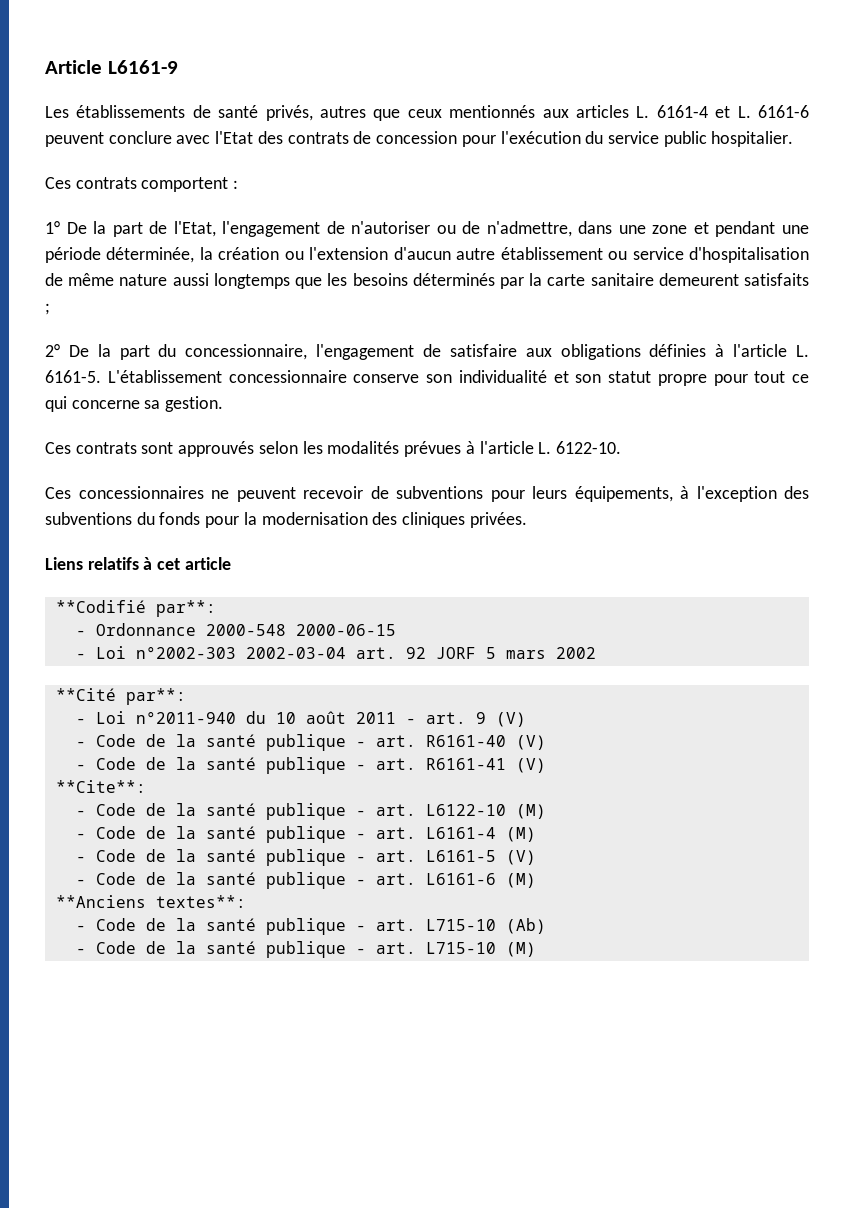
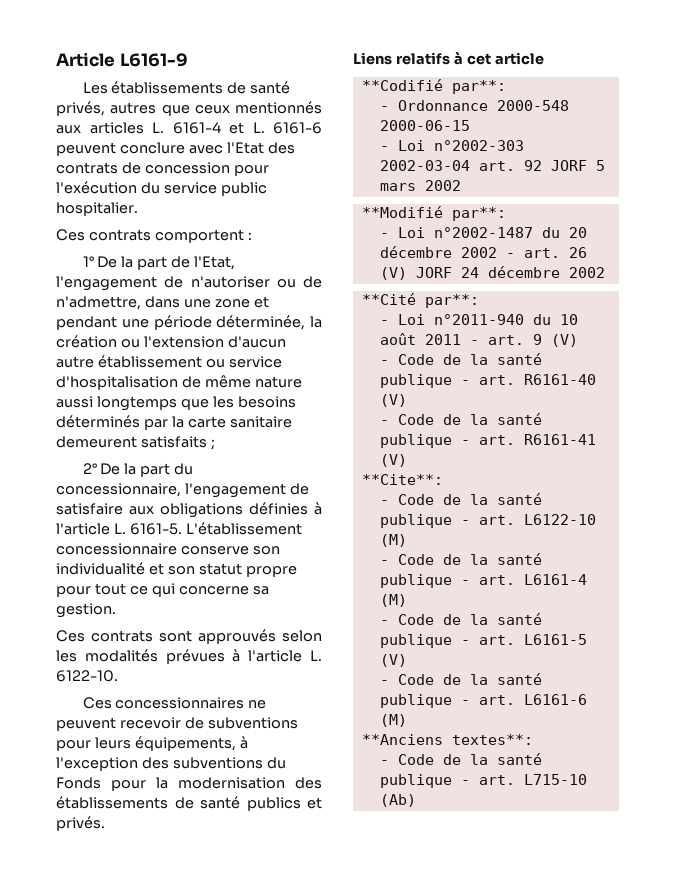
[159,512,201,525] fonds -> [56,777,101,789] Fonds
[402,512,527,528] cliniques privées. -> [56,796,322,811] [56,816,105,831] établissements de santé publics et privés.
(596, 653) none -> [361,206,506,221] [379,227,587,238] [379,246,587,258] [379,266,605,280] // **Modifié par**: // - Loi n°2002-1487 du 20 décembre 2002 - art. 26 (V) JORF 24 décembre 2002
[75,941,536,958] // - Code de la santé publique - art. L715-10 (M) -> (416, 800) none

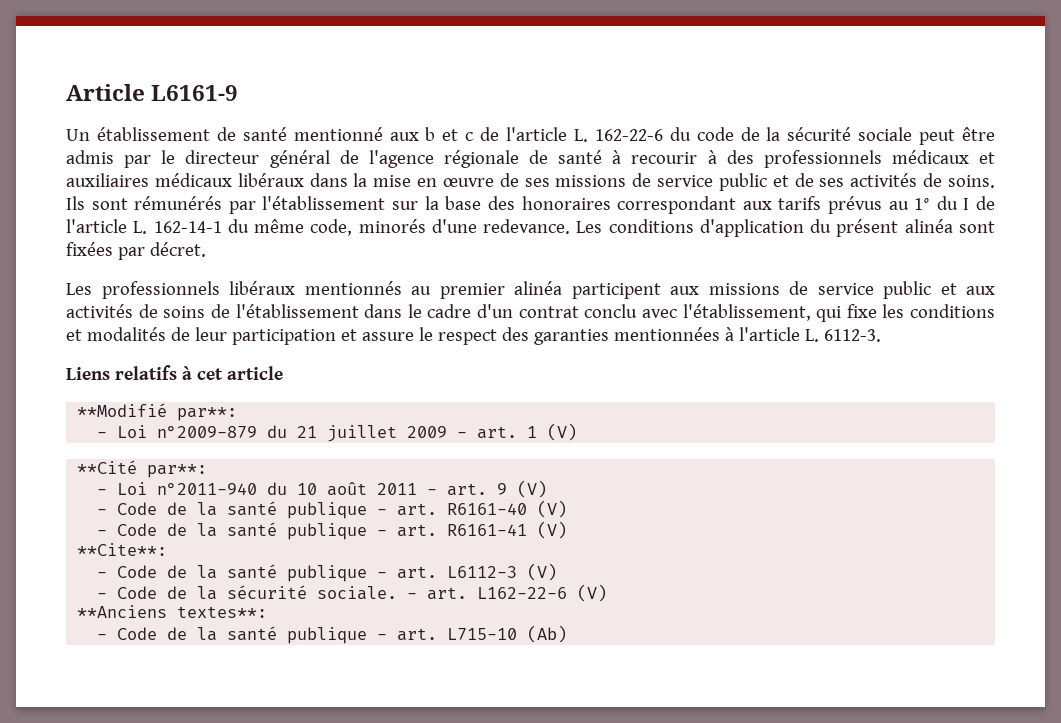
[82,81,291,94] [56,101,322,116] [56,122,322,134] [56,142,295,156] [56,162,269,176] [56,181,267,196] [56,202,138,216] [56,229,252,243] [82,256,236,270] [56,276,322,291] [56,296,269,310] [56,315,322,330] [56,335,286,348] [56,355,282,368] [56,375,302,390] [56,396,296,411] [56,415,292,430] [56,436,215,450] [82,463,194,477] [56,483,309,498] [56,502,322,518] [56,522,302,535] [56,543,280,555] [56,562,297,577] [56,583,269,597] [56,603,116,618] [56,629,322,644] [56,649,323,664] [56,670,118,682] [82,697,267,709] [56,717,298,731] [56,736,248,751] [56,757,286,771] [56,777,322,791] [56,796,322,811] [56,816,105,831] Les établissements de santé privés, autres que ceux mentionnés aux articles L. 6161-4 et L. 6161-6 peuvent conclure avec l'Etat des contrats de concession pour l'exécution du service public hospitalier. // Ces contrats comportent : // 1° De la part de l'Etat, l'engagement de n'autoriser ou de n'admettre, dans une zone et pendant une période déterminée, la création ou l'extension d'aucun autre établissement ou service d'hospitalisation de même nature aussi longtemps que les besoins déterminés par la carte sanitaire demeurent satisfaits ; // 2° De la part du concessionnaire, l'engagement de satisfaire aux obligations définies à l'article L. 6161-5. L'établissement concessionnaire conserve son individualité et son statut propre pour tout ce qui concerne sa gestion. // Ces contrats sont approuvés selon les modalités prévues à l'article L. 6122-10. // Ces concessionnaires ne peuvent recevoir de subventions pour leurs équipements, à l'exception des subventions du Fonds pour la modernisation des établissements de santé publics et privés. -> [66,127,995,145] [66,150,995,168] [66,173,996,191] [66,196,995,214] [66,219,995,237] [66,242,206,260] [66,281,995,299] [66,304,995,322] [66,327,881,345] Un établissement de santé mentionné aux b et c de l'article L. 162-22-6 du code de la sécurité sociale peut être admis par le directeur général de l'agence régionale de santé à recourir à des professionnels médicaux et auxiliaires médicaux libéraux dans la mise en œuvre de ses missions de service public et de ses activités de soins. Ils sont rémunérés par l'établissement sur la base des honoraires correspondant aux tarifs prévus au 1° du I de l'article L. 162-14-1 du même code, minorés d'une redevance. Les conditions d'application du présent alinéa sont fixées par décret. // Les professionnels libéraux mentionnés au premier alinéa participent aux missions de service public et aux activités de soins de l'établissement dans le cadre d'un contrat conclu avec l'établissement, qui fixe les conditions et modalités de leur participation et assure le respect des garanties mentionnées à l'article L. 6112-3.
[361,79,506,94] [379,100,569,111] [379,120,470,131] [379,140,524,151] [379,160,605,171] [379,180,461,191] // **Codifié par**: // - Ordonnance 2000-548 2000-06-15 // - Loi n°2002-303 2002-03-04 art. 92 JORF 5 mars 2002 -> (283, 373) none
[433,227,587,238] [379,246,587,258] [379,266,605,280] n°2002-1487 du 20 décembre 2002 - art. 26 (V) JORF 24 décembre 2002 -> [157,423,578,442] n°2009-879 du 21 juillet 2009 - art. 1 (V)
[523,514,596,525] [379,534,407,547] [379,553,542,565] [379,574,587,588] [379,594,407,607] [379,613,542,625] [379,634,587,648] [379,654,407,667] [379,673,542,685] [379,694,587,708] [379,714,407,727] L6122-10 (M) // - Code de la santé publique - art. L6161-4 (M) // - Code de la santé publique - art. L6161-5 (V) // - Code de la santé publique - art. L6161-6 (M) -> [447,563,558,581] [97,584,608,602] L6112-3 (V) // - Code de la sécurité sociale. - art. L162-22-6 (V)

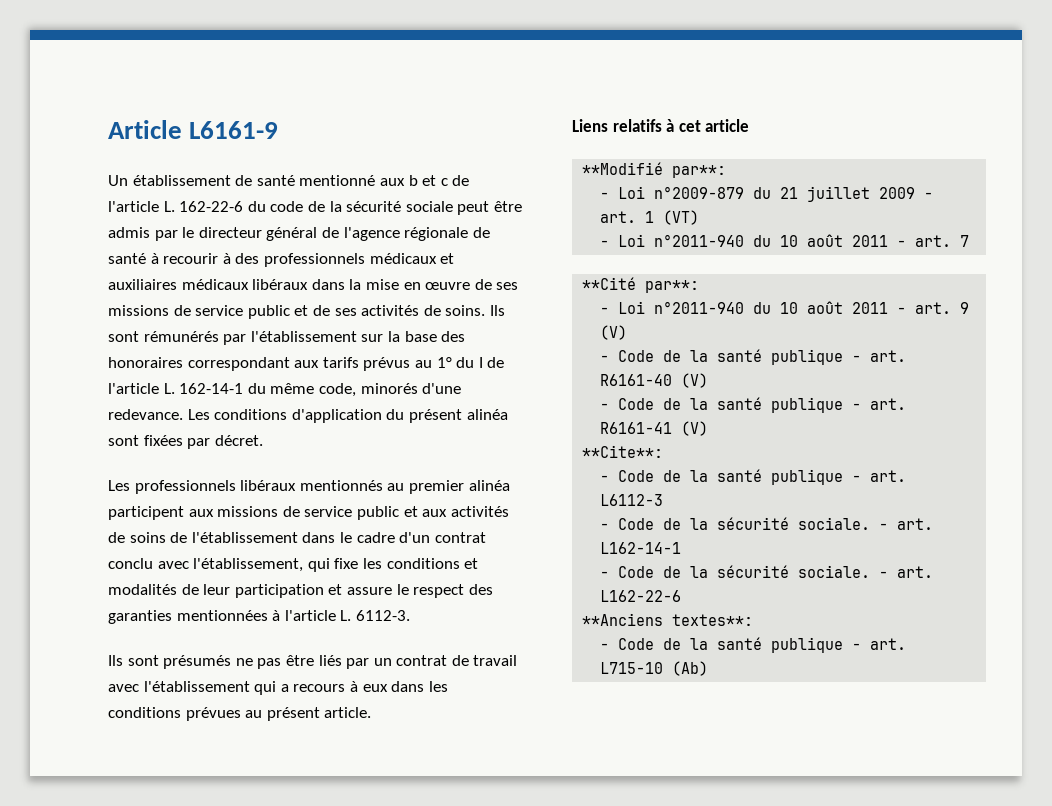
(881, 335) none -> [108,655,518,669] [108,681,448,695] [108,707,372,721] // Ils sont présumés ne pas être liés par un contrat de travail avec l'établissement qui a recours à eux dans les conditions prévues au présent article.
[547,423,578,441] (V) -> [663,210,700,225] [600,234,970,247] (VT) // - Loi n°2011-940 du 10 août 2011 - art. 7
[527,563,558,581] (V) -> [600,517,934,530] [600,542,682,554] // - Code de la sécurité sociale. - art. L162-14-1
[577,584,608,602] (V) -> (682, 596) none

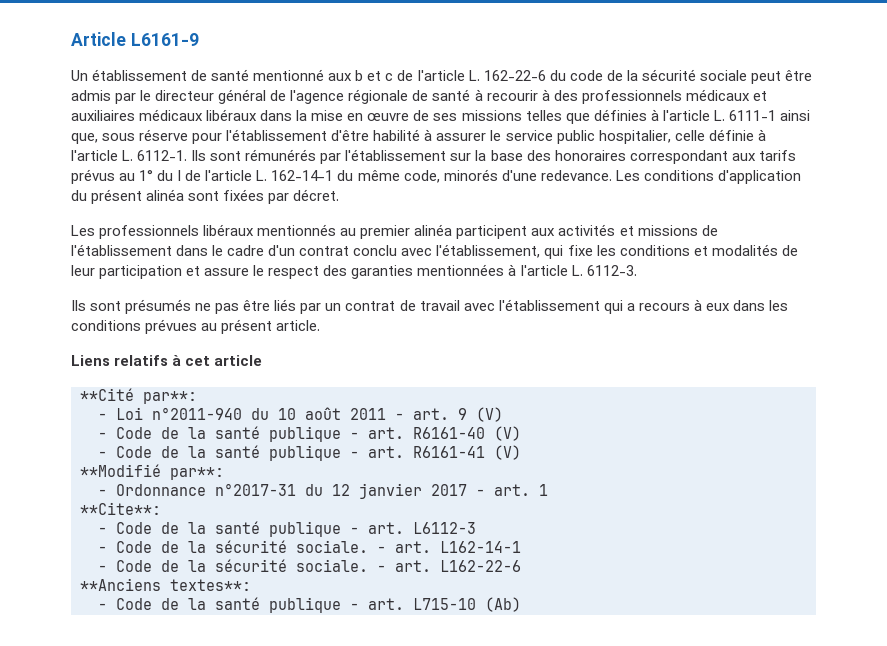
[173,305,486,319] de service public et de ses activités de soins. -> [525,109,810,124] [71,129,766,144] [71,150,188,161] telles que définies à l'article L. 6111-1 ainsi que, sous réserve pour l'établissement d'être habilité à assurer le service public hospitalier, celle définie à l'article L. 6112-1.
[217,506,509,520] [108,532,166,543] missions de service public et aux activités de soins -> [558,224,698,236] activités et missions
[582,162,727,178] [600,186,934,202] [600,210,700,225] [600,234,970,247] // **Modifié par**: // - Loi n°2009-879 du 21 juillet 2009 - art. 1 (VT) // - Loi n°2011-940 du 10 août 2011 - art. 7 -> (263, 360) none
(709, 428) none -> [80,464,224,480] [98,483,548,499] // **Modifié par**: // - Ordonnance n°2017-31 du 12 janvier 2017 - art. 1

